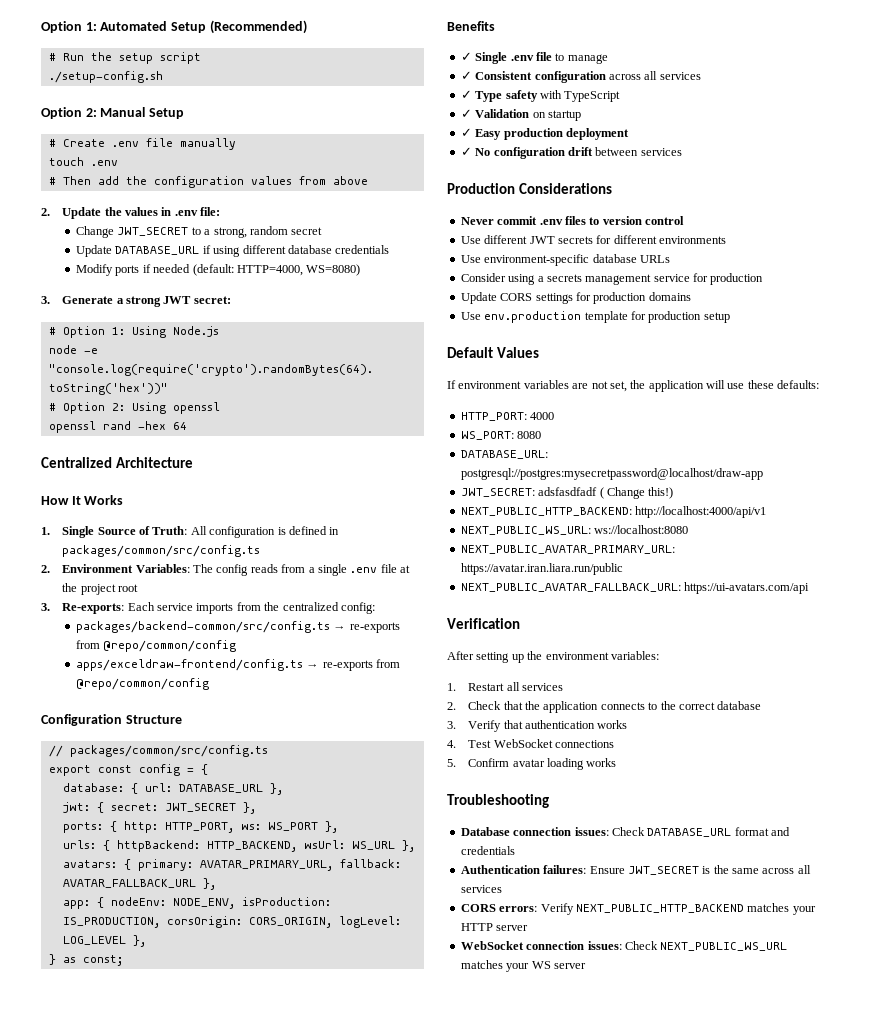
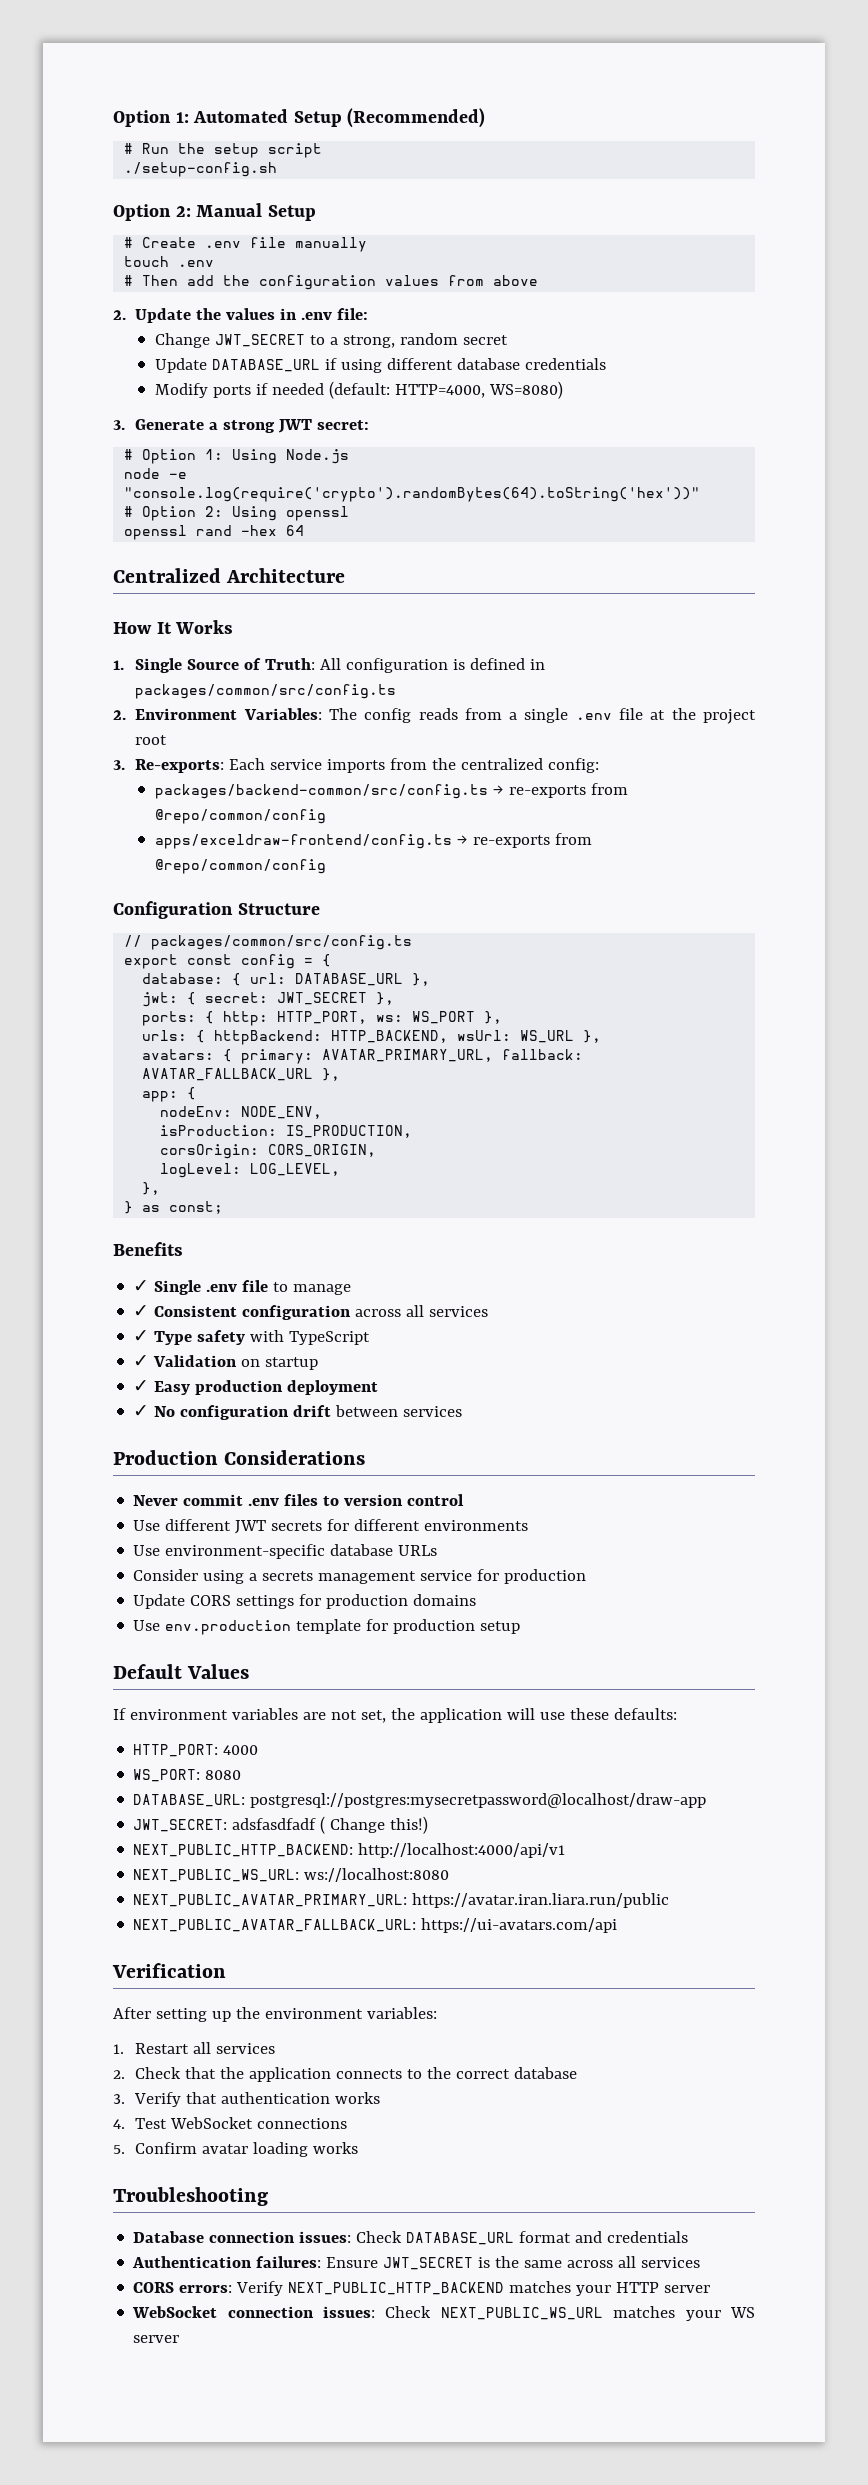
(104, 902) none -> (197, 1093) //
(235, 903) none -> (323, 1112) //
(160, 922) none -> (413, 1131) //
[338,916,401,928] [62,936,126,945] logLevel: LOG_LEVEL -> [160,1163,341,1178] // logLevel: LOG_LEVEL, //

